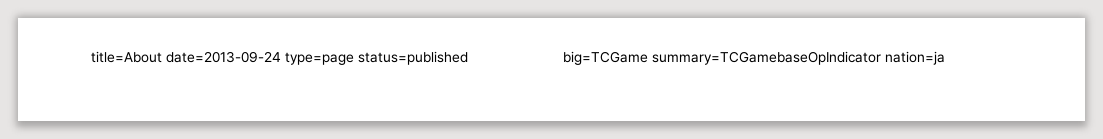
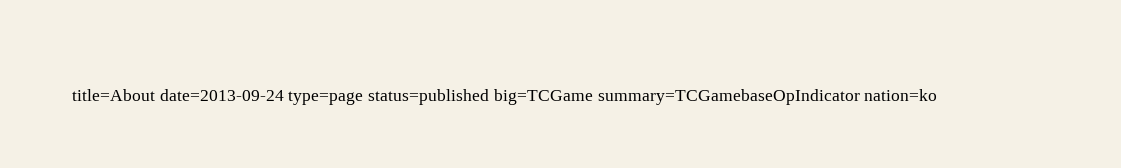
[885,51,945,65] nation=ja -> [864,89,938,101] nation=ko

